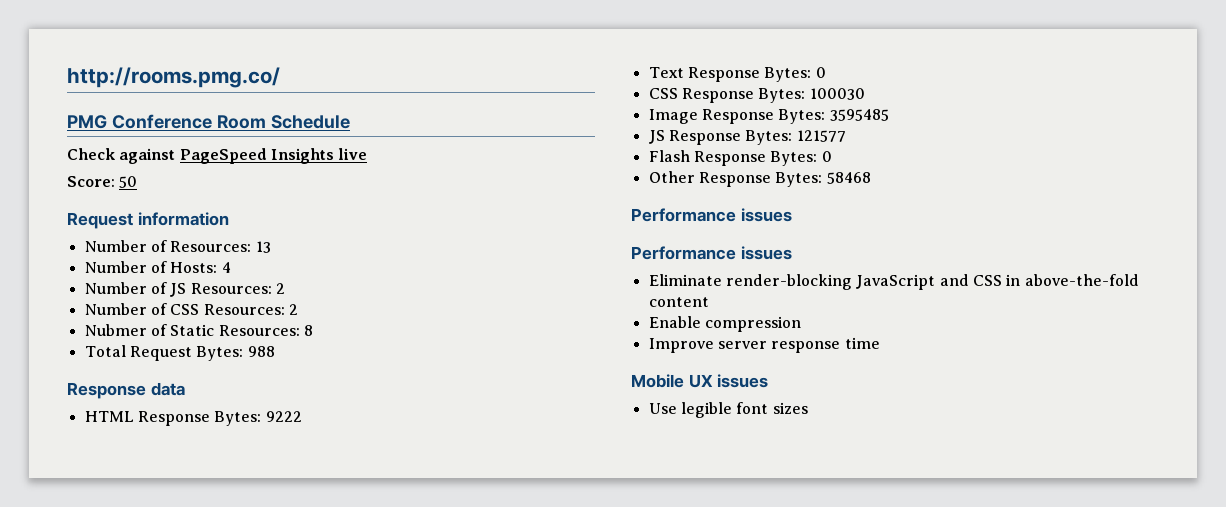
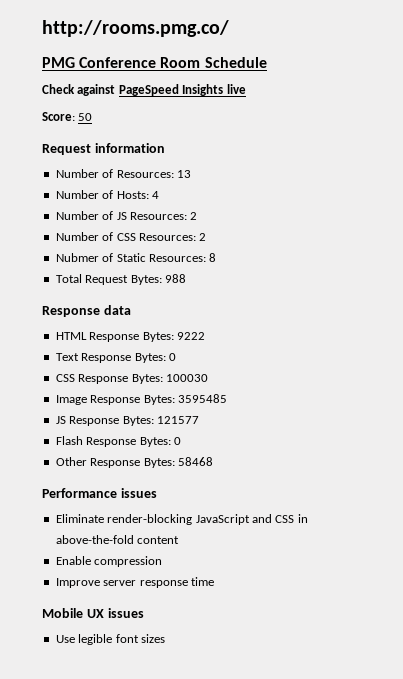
[631,246,792,260] // Performance issues -> (157, 493) none

